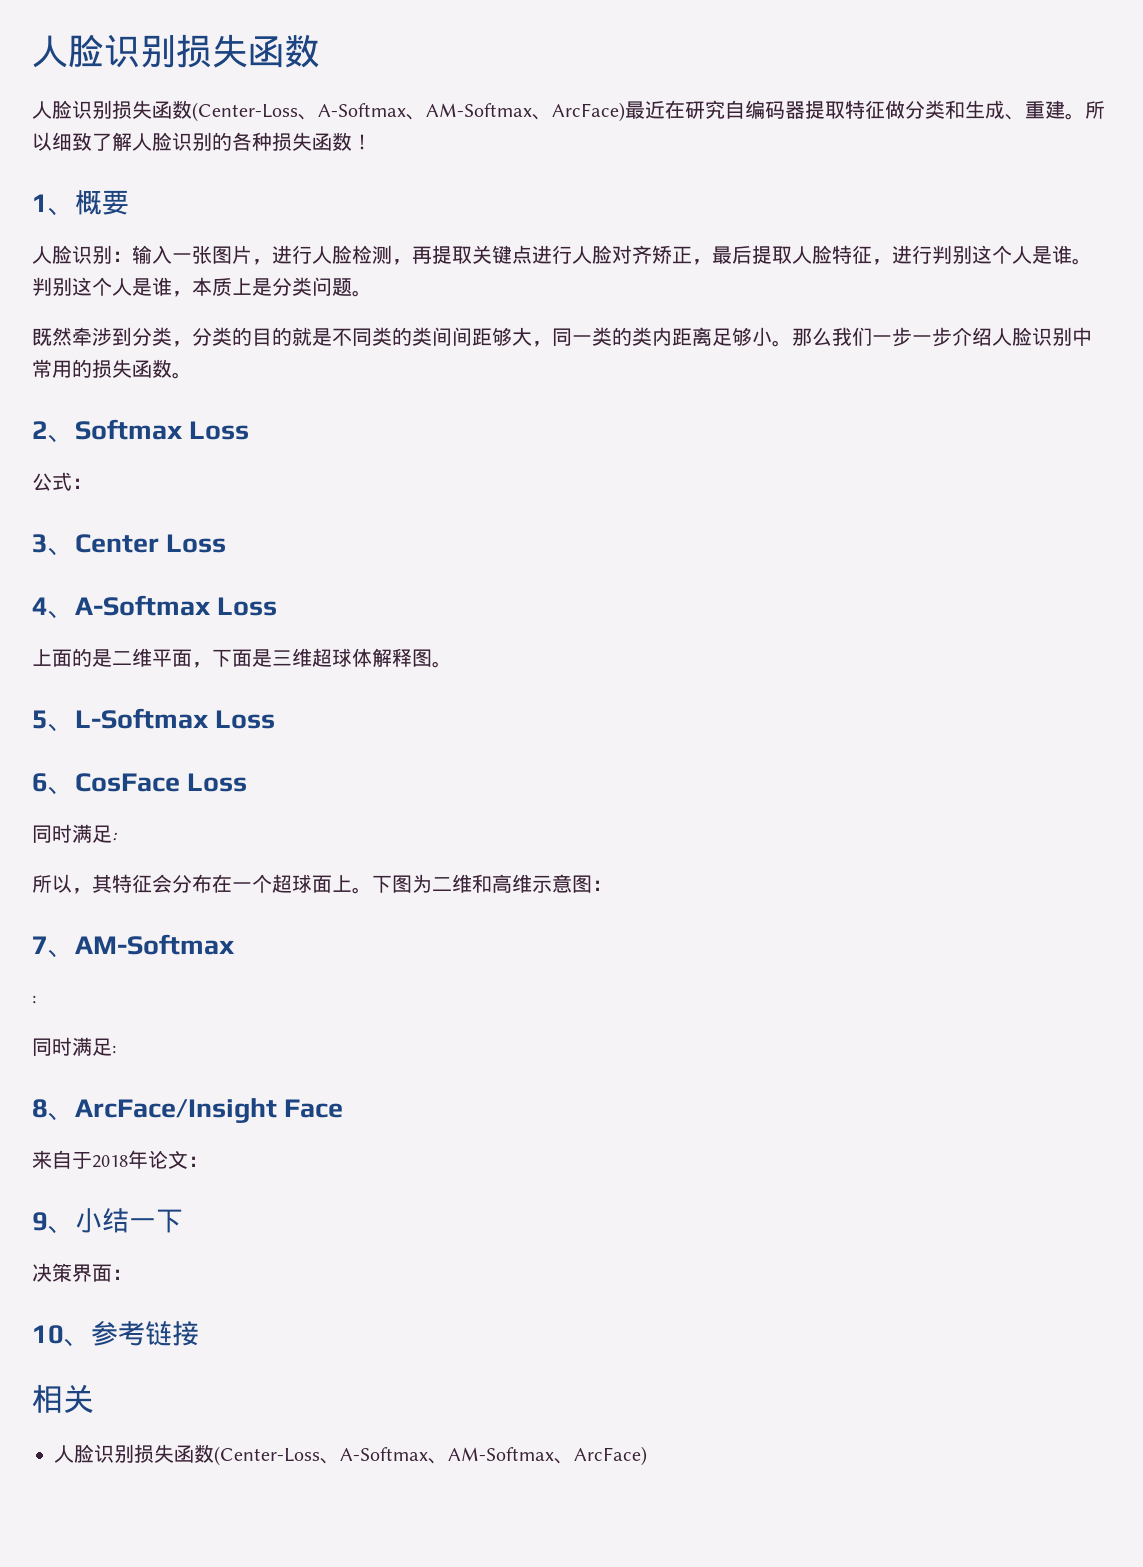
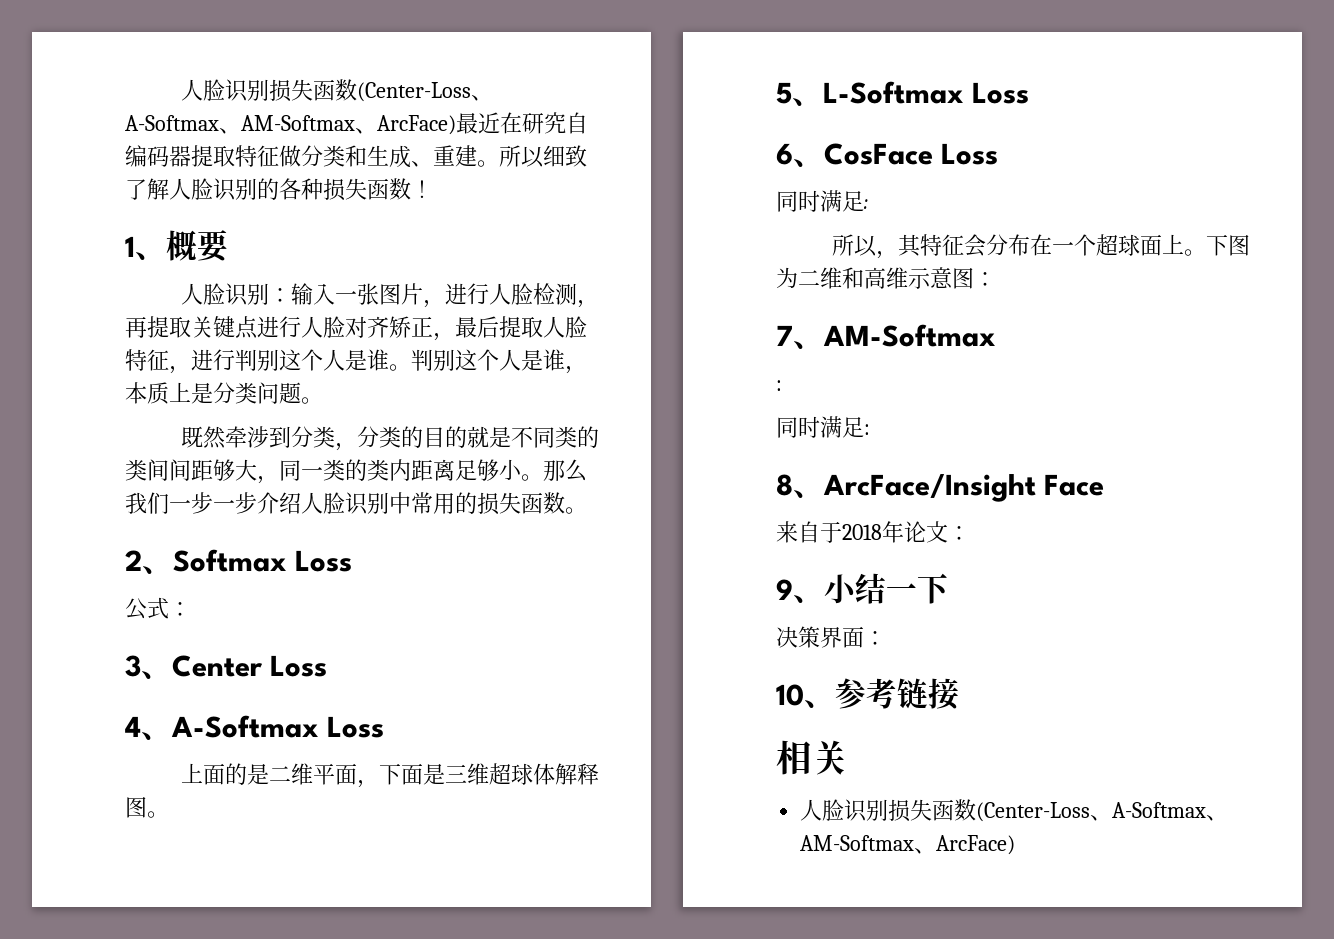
[32,34,320,68] [32,100,192,119] 人脸识别损失函数 // 人脸识别损失函数 -> [180,79,357,102] 人脸识别损失函数

